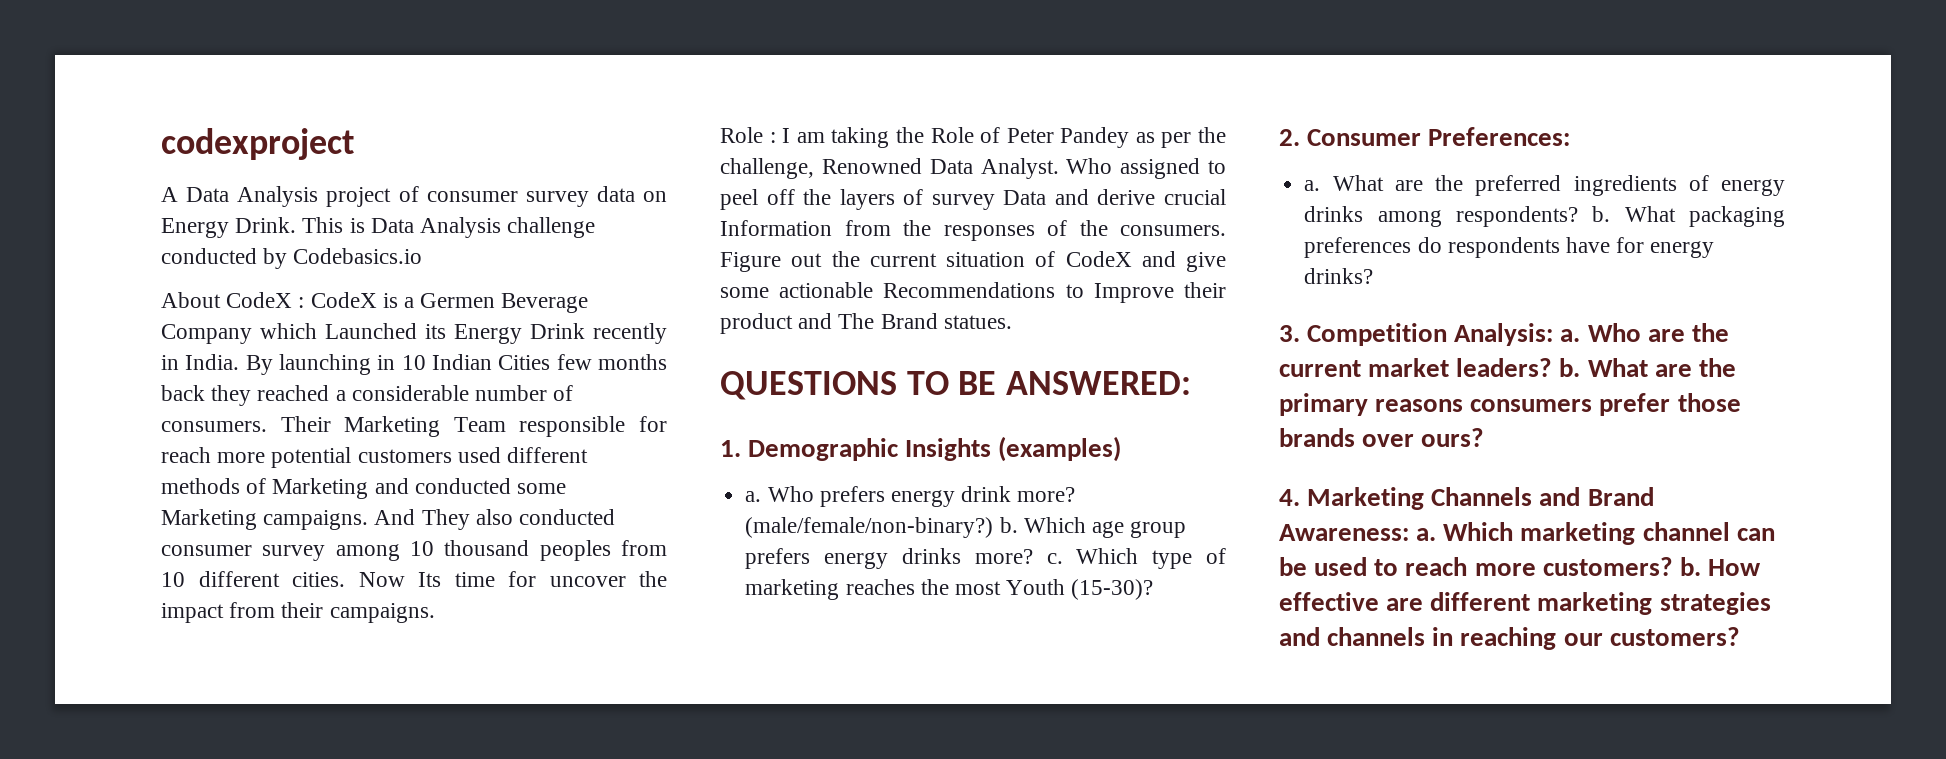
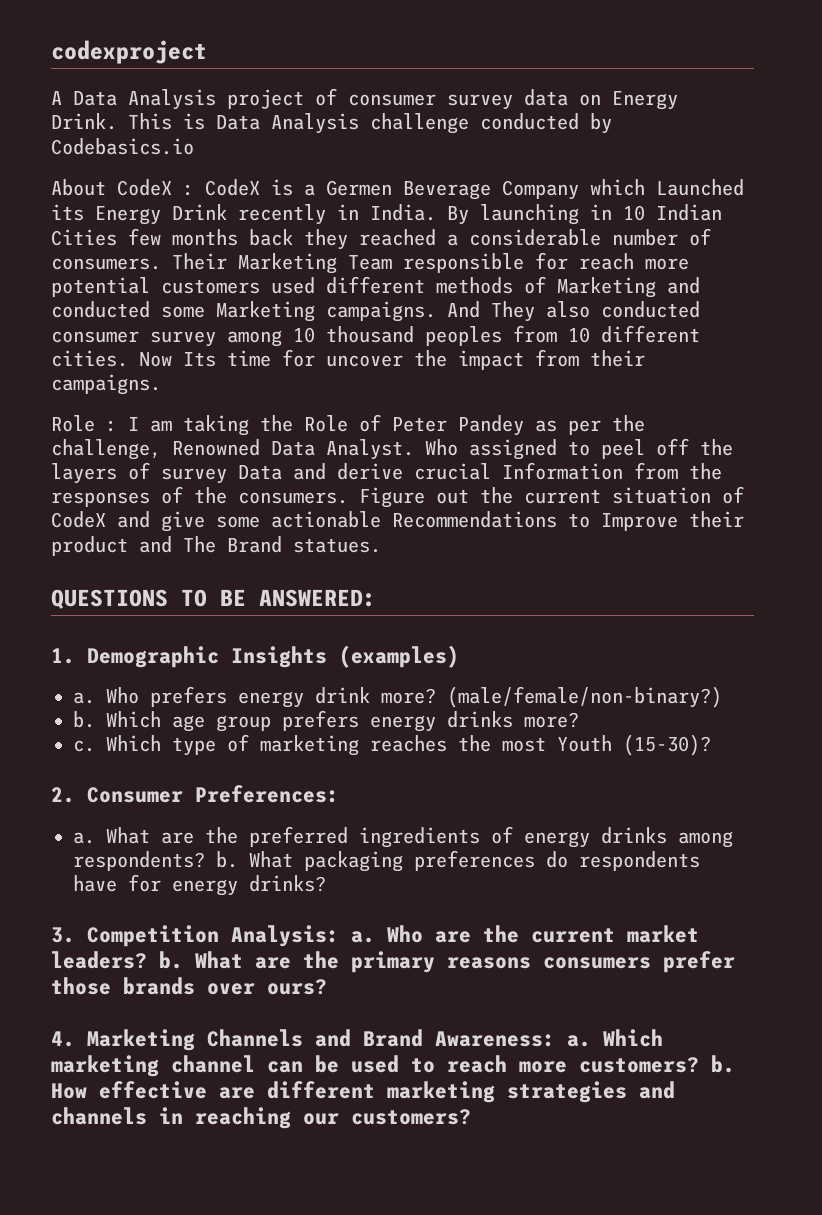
(994, 527) none -> (722, 697) //
(1033, 556) none -> (579, 720) //

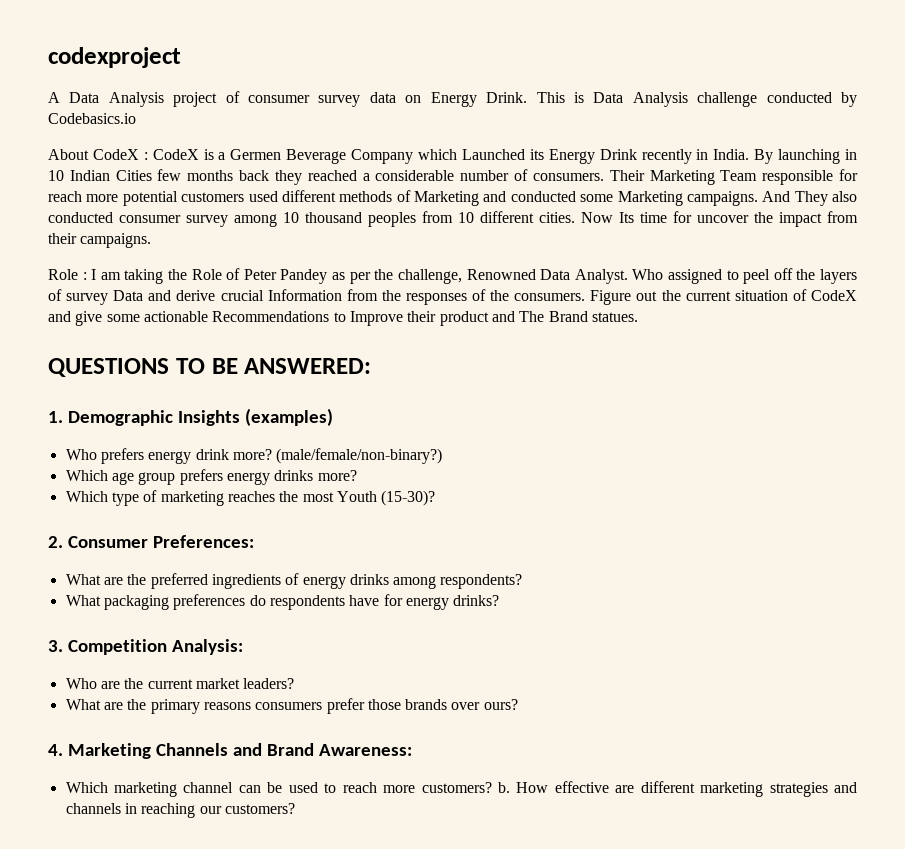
[73,692,95,704] a. -> (333, 417) none
[73,711,95,728] b. -> (443, 456) none
[73,740,95,752] c. -> (357, 475) none
[73,832,95,844] a. -> (254, 541) none
[216,851,238,868] b. -> (523, 581) //
[351,931,375,943] a. -> (243, 647) //
[159,951,183,969] b. -> (295, 683) //
[567,1035,591,1047] a. -> (412, 750) //

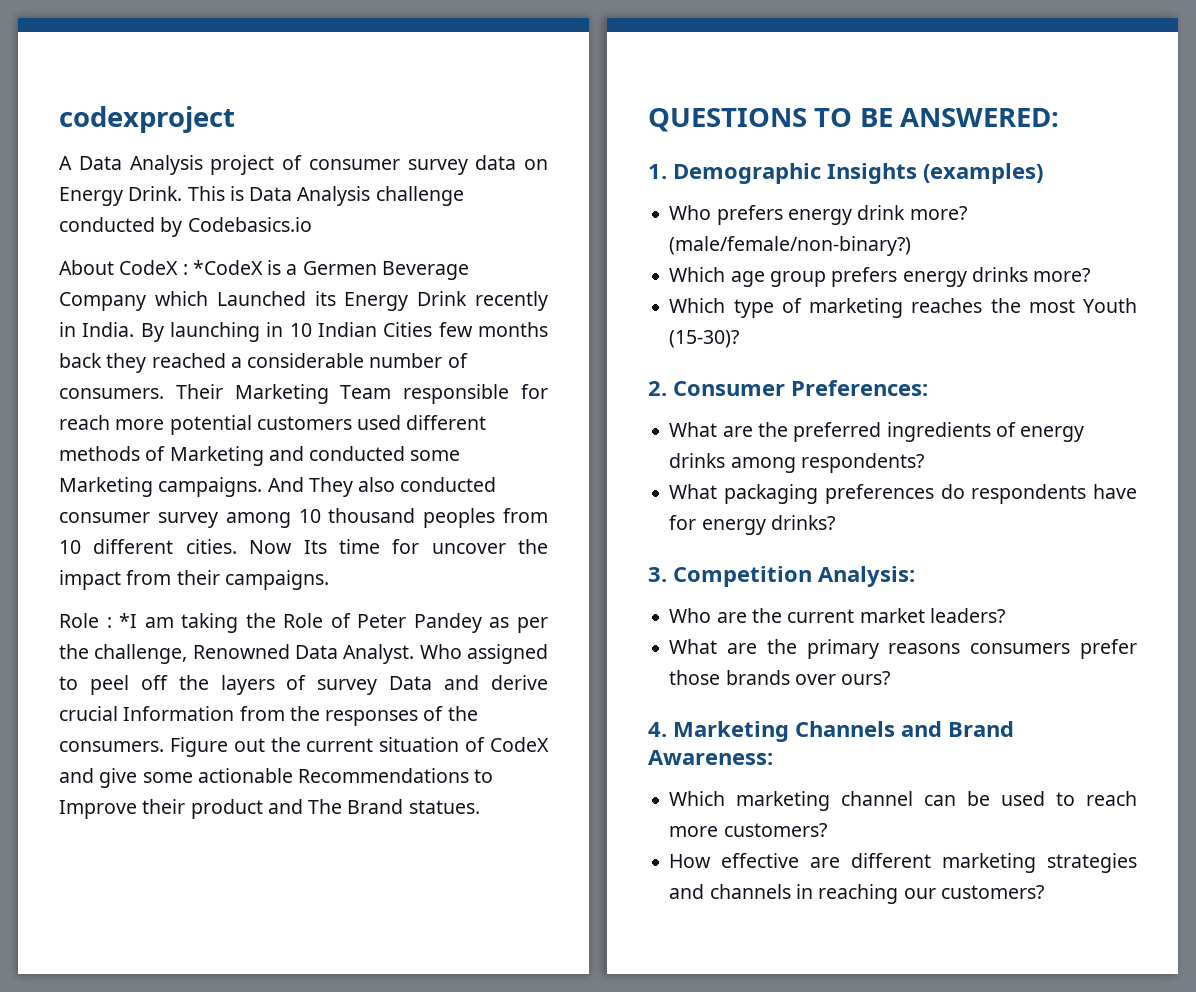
[152,149,199,160] CodeX -> [192,260,263,275] *CodeX
[91,269,97,280] I -> [119,613,138,628] *I
[497,782,510,793] b. -> (827, 830) //

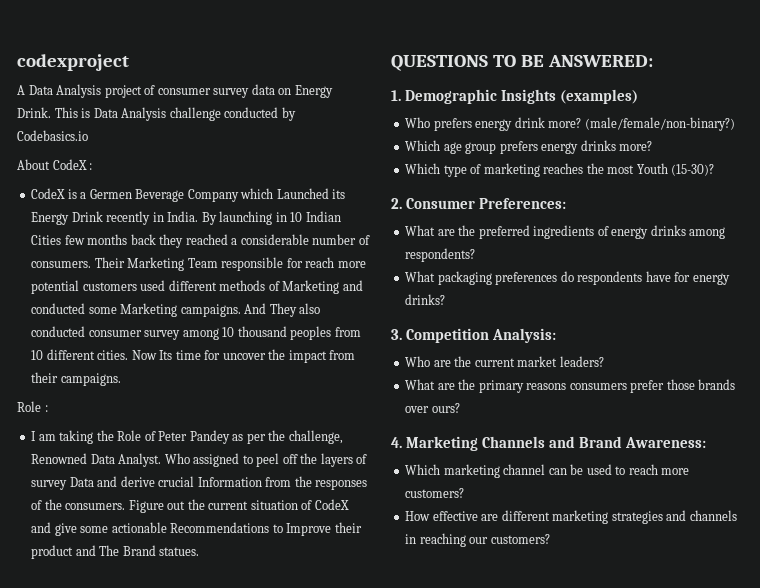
[192,260,263,275] *CodeX -> [31,188,66,199] // CodeX
[119,613,138,628] *I -> [31,431,37,441] // I

